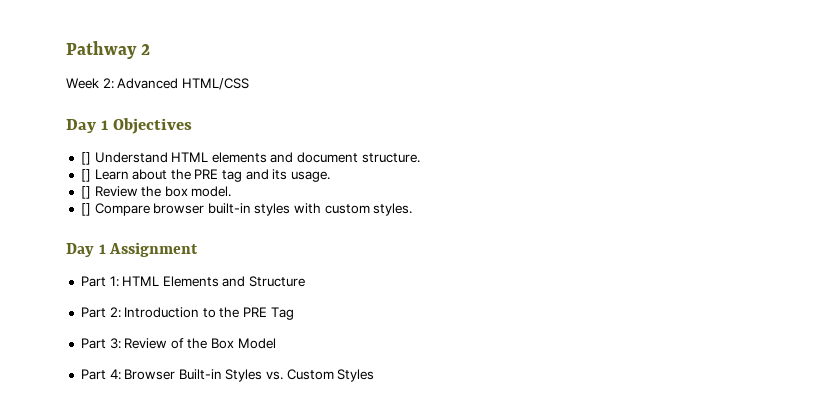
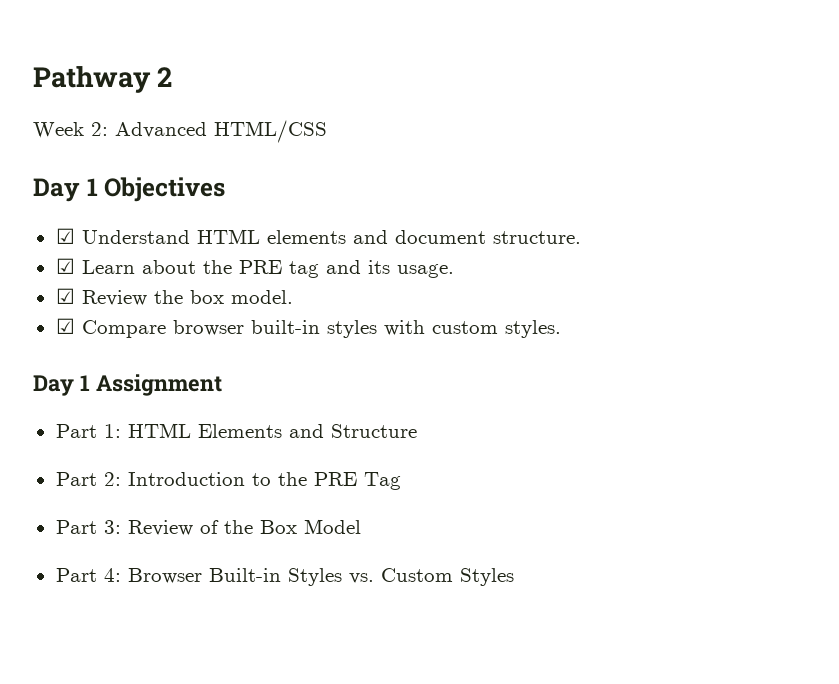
[80,152,91,165] [] -> [55,228,75,244] ☑
[80,169,91,182] [] -> [55,258,75,274] ☑
[80,186,91,199] [] -> [55,288,75,304] ☑
[80,203,91,216] [] -> [55,318,75,334] ☑

